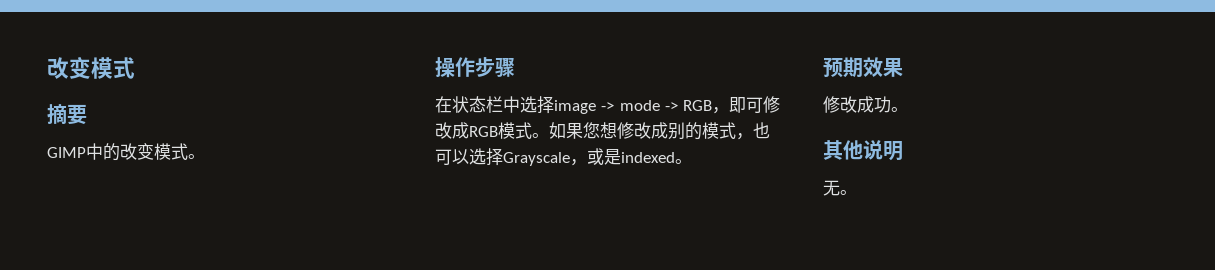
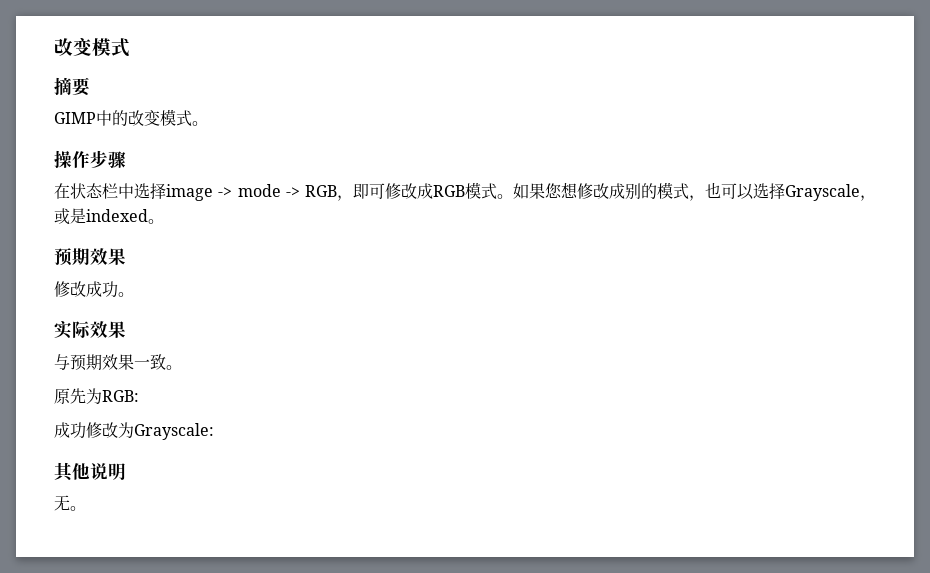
(908, 109) none -> [54,321,126,339] [54,354,182,371] [54,388,139,404] [54,422,214,440] // 实际效果 // 与预期效果一致。 // 原先为RGB: // 成功修改为Grayscale:

